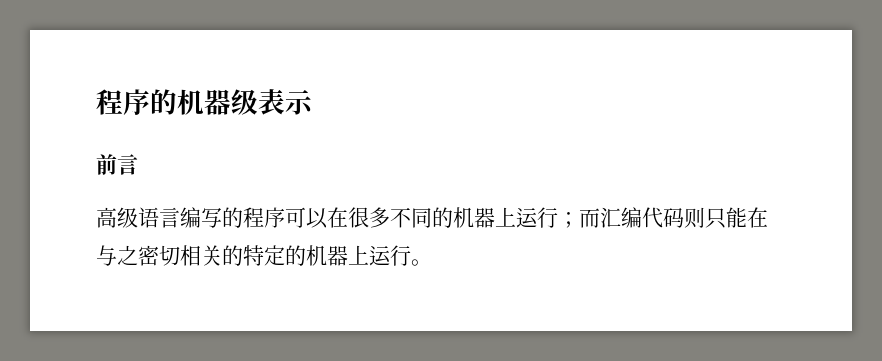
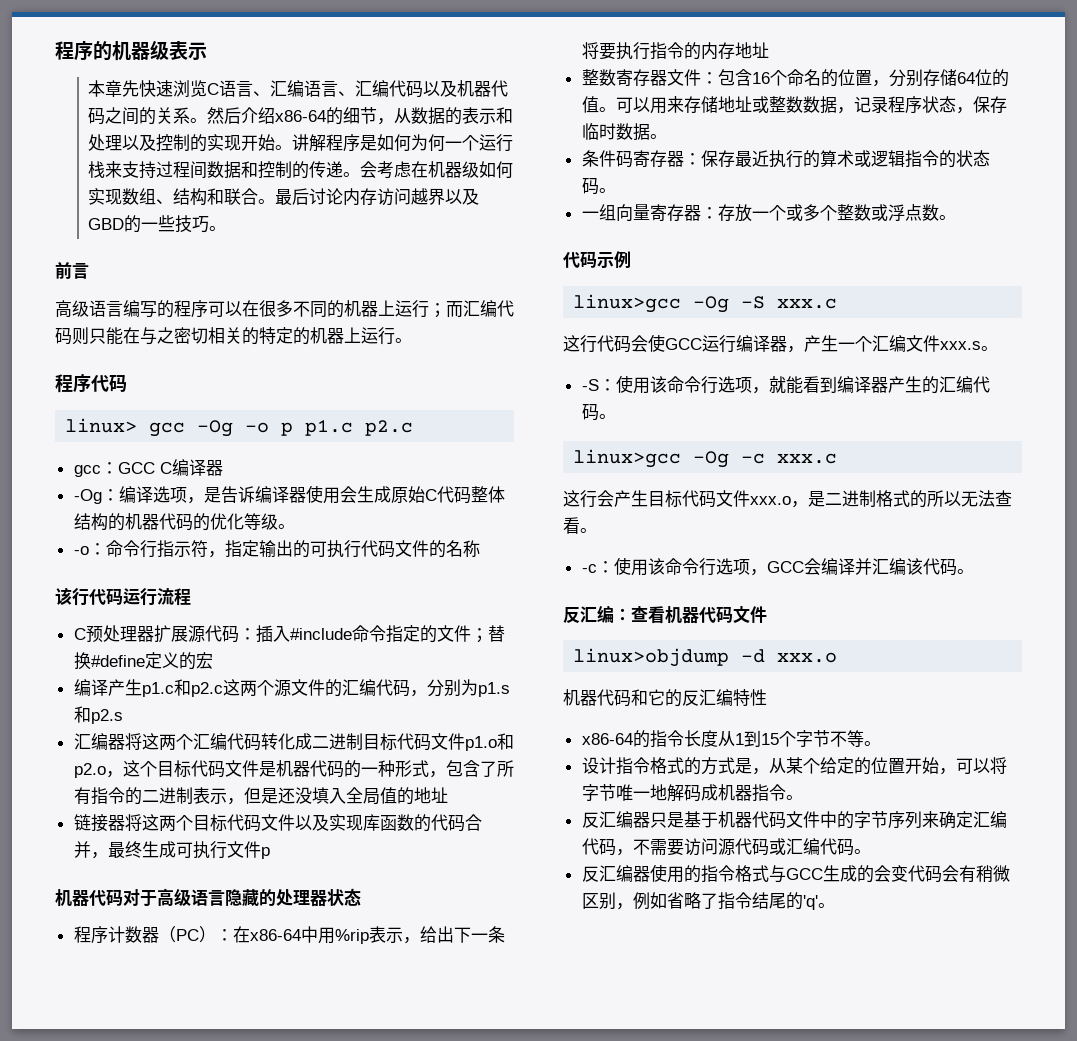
(314, 102) none -> [88,80,509,98] [88,107,514,125] [88,134,514,152] [88,161,514,179] [88,188,480,206] [88,215,227,233] // 本章先快速浏览C语言、汇编语言、汇编代码以及机器代码之间的关系。然后介绍x86-64的细节，从数据的表示和处理以及控制的实现开始。讲解程序是如何为何一个运行栈来支持过程间数据和控制的传递。会考虑在机器级如何实现数组、结构和联合。最后讨论内存访问越界以及GBD的一些技巧。
(432, 262) none -> [55,374,127,393] [65,418,414,437] [73,459,223,477] [73,485,505,504] [73,513,295,531] [73,540,480,558] [55,587,191,606] [73,625,505,643] [73,652,213,670] [73,679,510,697] [73,706,123,724] [73,733,514,751] [73,760,514,778] [73,787,448,805] [73,814,482,832] [73,841,270,859] [55,888,361,907] [73,926,505,944] [581,42,769,60] [581,69,1009,87] [581,96,1007,114] [581,123,667,141] [581,150,990,168] [581,177,616,195] [581,204,956,222] [563,251,631,268] [573,294,838,313] [563,334,998,353] [581,375,990,394] [581,403,616,421] [573,449,838,468] [563,490,1012,508] [563,517,597,534] [581,557,974,576] [563,605,767,624] [573,648,838,667] [563,689,767,707] [581,730,881,748] [581,757,1007,775] [581,784,803,802] [581,811,1007,829] [581,838,871,856] [581,864,1010,883] [581,892,835,910] // 程序代码 // linux> gcc -Og -o p p1.c p2.c // gcc：GCC C编译器 // -Og：编译选项，是告诉编译器使用会生成原始C代码整体结构的机器代码的优化等级。 // -o：命令行指示符，指定输出的可执行代码文件的名称 // 该行代码运行流程 // C预处理器扩展源代码：插入#include命令指定的文件；替换#define定义的宏 // 编译产生p1.c和p2.c这两个源文件的汇编代码，分别为p1.s和p2.s // 汇编器将这两个汇编代码转化成二进制目标代码文件p1.o和p2.o，这个目标代码文件是机器代码的一种形式，包含了所有指令的二进制表示，但是还没填入全局值的地址 // 链接器将这两个目标代码文件以及实现库函数的代码合并，最终生成可执行文件p // 机器代码对于高级语言隐藏的处理器状态 // 程序计数器（PC）：在x86-64中用%rip表示，给出下一条将要执行指令的内存地址 // 整数寄存器文件：包含16个命名的位置，分别存储64位的值。可以用来存储地址或整数数据，记录程序状态，保存临时数据。 // 条件码寄存器：保存最近执行的算术或逻辑指令的状态码。 // 一组向量寄存器：存放一个或多个整数或浮点数。 // 代码示例 // linux>gcc -Og -S xxx.c // 这行代码会使GCC运行编译器，产生一个汇编文件xxx.s。 // -S：使用该命令行选项，就能看到编译器产生的汇编代码。 // linux>gcc -Og -c xxx.c // 这行会产生目标代码文件xxx.o，是二进制格式的所以无法查看。 // -c：使用该命令行选项，GCC会编译并汇编该代码。 // 反汇编：查看机器代码文件 // linux>objdump -d xxx.o // 机器代码和它的反汇编特性 // x86-64的指令长度从1到15个字节不等。 // 设计指令格式的方式是，从某个给定的位置开始，可以将字节唯一地解码成机器指令。 // 反汇编器只是基于机器代码文件中的字节序列来确定汇编代码，不需要访问源代码或汇编代码。 // 反汇编器使用的指令格式与GCC生成的会变代码会有稍微区别，例如省略了指令结尾的'q'。

